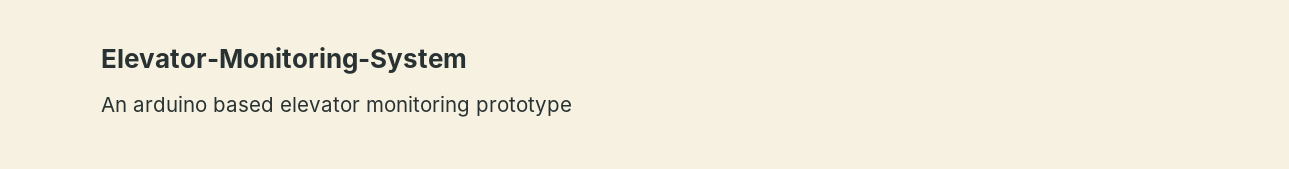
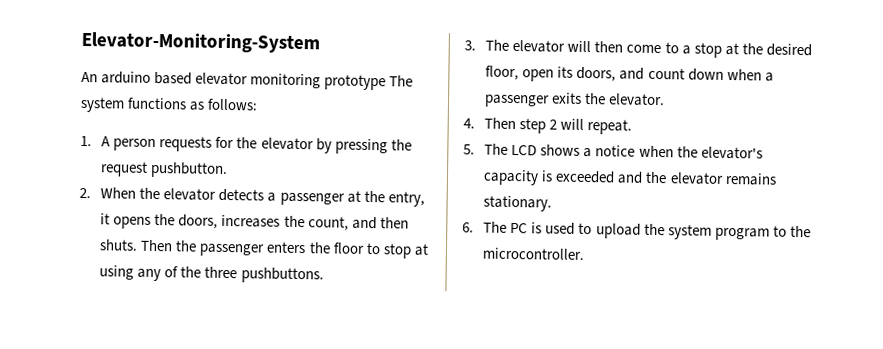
(572, 106) none -> [389,75,414,87] [80,96,259,113] [80,135,412,155] [100,161,229,179] [79,187,425,207] [100,213,409,231] [99,239,429,259] [99,265,324,284] [464,39,812,58] [485,65,774,82] [484,92,666,108] [463,117,633,135] [463,143,763,160] [483,169,777,186] [483,195,553,212] [462,221,811,241] [482,247,585,261] The system functions as follows: // 1. A person requests for the elevator by pressing the request pushbutton. // 2. When the elevator detects a passenger at the entry, it opens the doors, increases the count, and then shuts. Then the passenger enters the floor to stop at using any of the three pushbuttons. // 3. The elevator will then come to a stop at the desired floor, open its doors, and count down when a passenger exits the elevator. // 4. Then step 2 will repeat. // 5. The LCD shows a notice when the elevator's capacity is exceeded and the elevator remains stationary. // 6. The PC is used to upload the system program to the microcontroller.

